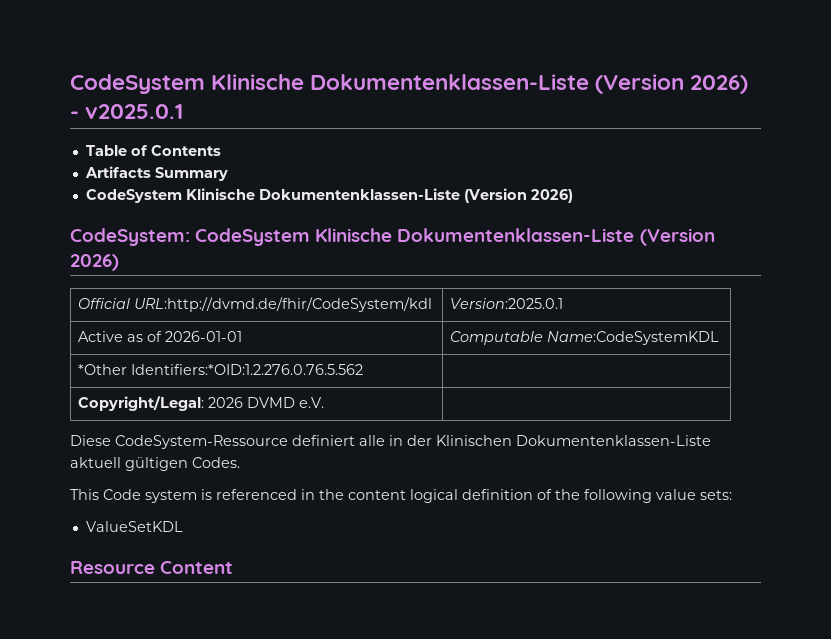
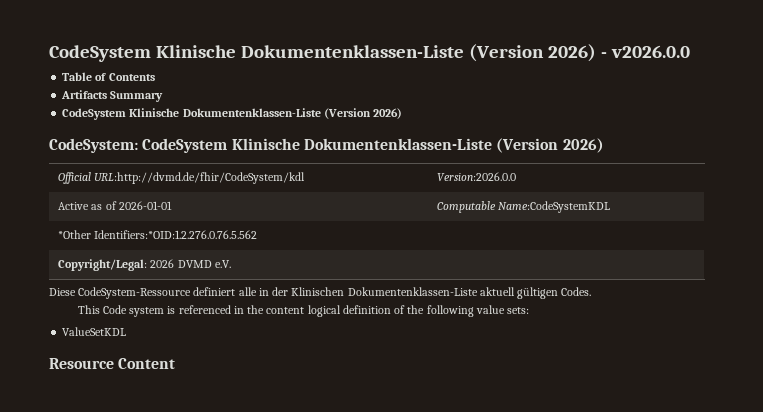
[85,104,184,119] v2025.0.1 -> [610,45,690,58] v2026.0.0
[450,298,564,309] Version:2025.0.1 -> [437,172,517,182] Version:2026.0.0

